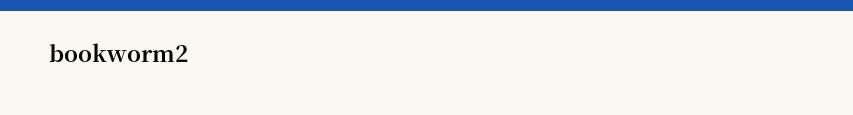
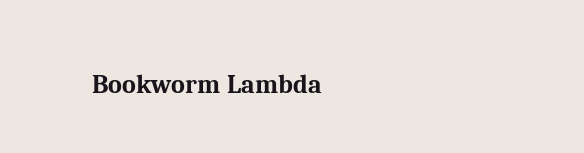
[49,43,188,62] bookworm2 -> [92,74,323,93] Bookworm Lambda

